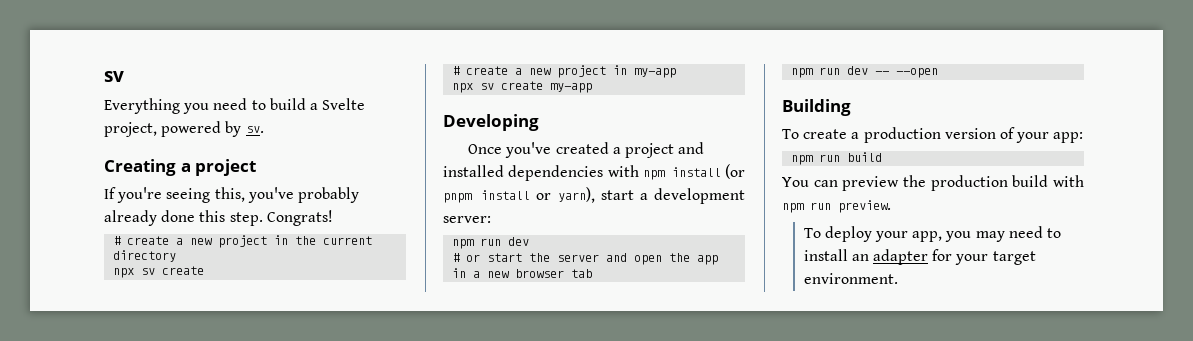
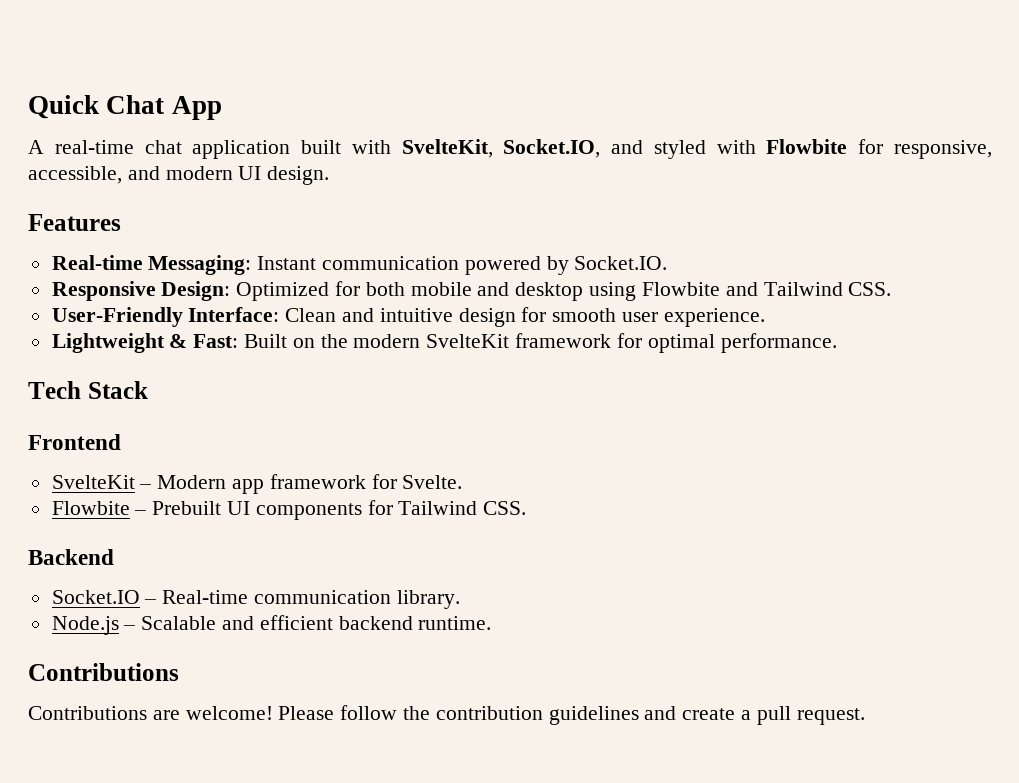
[104,71,124,82] [104,98,366,114] [104,121,264,137] [104,159,257,176] [104,187,359,203] [104,210,333,226] [113,235,373,248] [113,250,177,262] [113,266,205,278] [452,65,677,78] [452,81,593,93] [443,114,539,131] [468,142,705,158] [443,164,745,181] [443,187,745,204] [443,216,491,223] [452,237,530,249] [452,253,719,265] [452,268,593,278] [791,66,939,78] [782,99,851,116] [782,127,1084,143] [791,152,883,165] [782,175,1084,191] [782,200,891,213] [803,226,1062,242] [803,249,1036,265] [803,273,898,284] sv // Everything you need to build a Svelte project, powered by sv. // Creating a project // If you're seeing this, you've probably already done this step. Congrats! // # create a new project in the current directory // npx sv create // # create a new project in my-app // npx sv create my-app // Developing // Once you've created a project and installed dependencies with npm install (or pnpm install or yarn), start a development server: // npm run dev // # or start the server and open the app in a new browser tab // npm run dev -- --open // Building // To create a production version of your app: // npm run build // You can preview the production build with npm run preview. // To deploy your app, you may need to install an adapter for your target environment. -> [28,95,222,120] [28,139,992,159] [28,166,330,185] [28,214,121,231] [51,255,668,275] [51,281,892,301] [51,307,765,327] [51,333,837,353] [28,381,148,399] [28,434,121,450] [51,474,463,494] [51,500,527,520] [28,549,114,565] [51,590,460,609] [51,615,492,635] [28,663,179,681] [28,705,865,725] Quick Chat App // A real-time chat application built with SvelteKit, Socket.IO, and styled with Flowbite for responsive, accessible, and modern UI design. // Features // Real-time Messaging: Instant communication powered by Socket.IO. // Responsive Design: Optimized for both mobile and desktop using Flowbite and Tailwind CSS. // User-Friendly Interface: Clean and intuitive design for smooth user experience. // Lightweight & Fast: Built on the modern SvelteKit framework for optimal performance. // Tech Stack // Frontend // SvelteKit – Modern app framework for Svelte. // Flowbite – Prebuilt UI components for Tailwind CSS. // Backend // Socket.IO – Real-time communication library. // Node.js – Scalable and efficient backend runtime. // Contributions // Contributions are welcome! Please follow the contribution guidelines and create a pull request.

